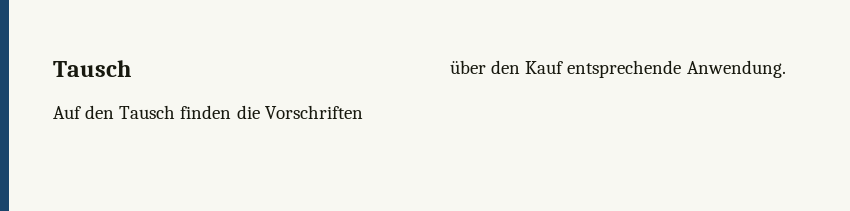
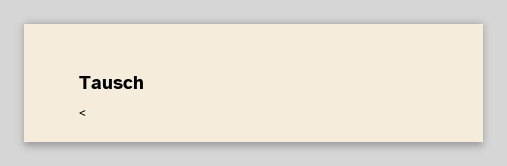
[53,105,363,119] [450,60,786,78] Auf den Tausch finden die Vorschriften über den Kauf entsprechende Anwendung. -> [79,110,86,116] <

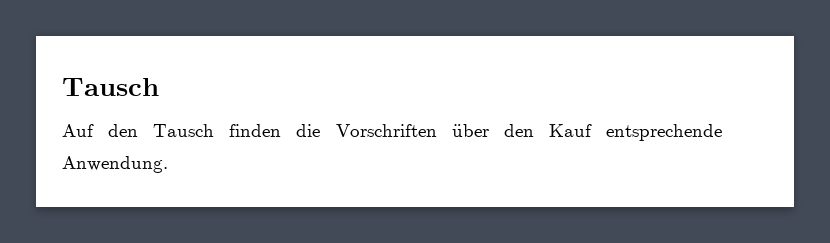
[79,110,86,116] < -> [62,124,722,141] [62,156,168,173] Auf den Tausch finden die Vorschriften über den Kauf entsprechende Anwendung.

